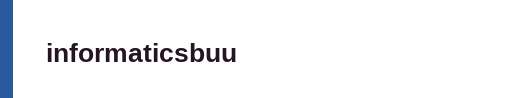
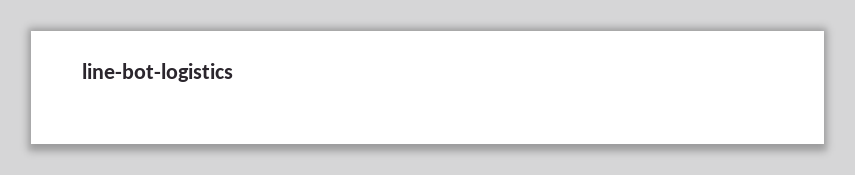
[46,43,237,62] informaticsbuu -> [82,63,233,82] line-bot-logistics

